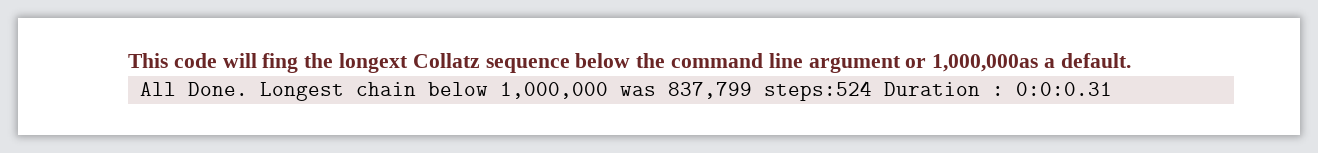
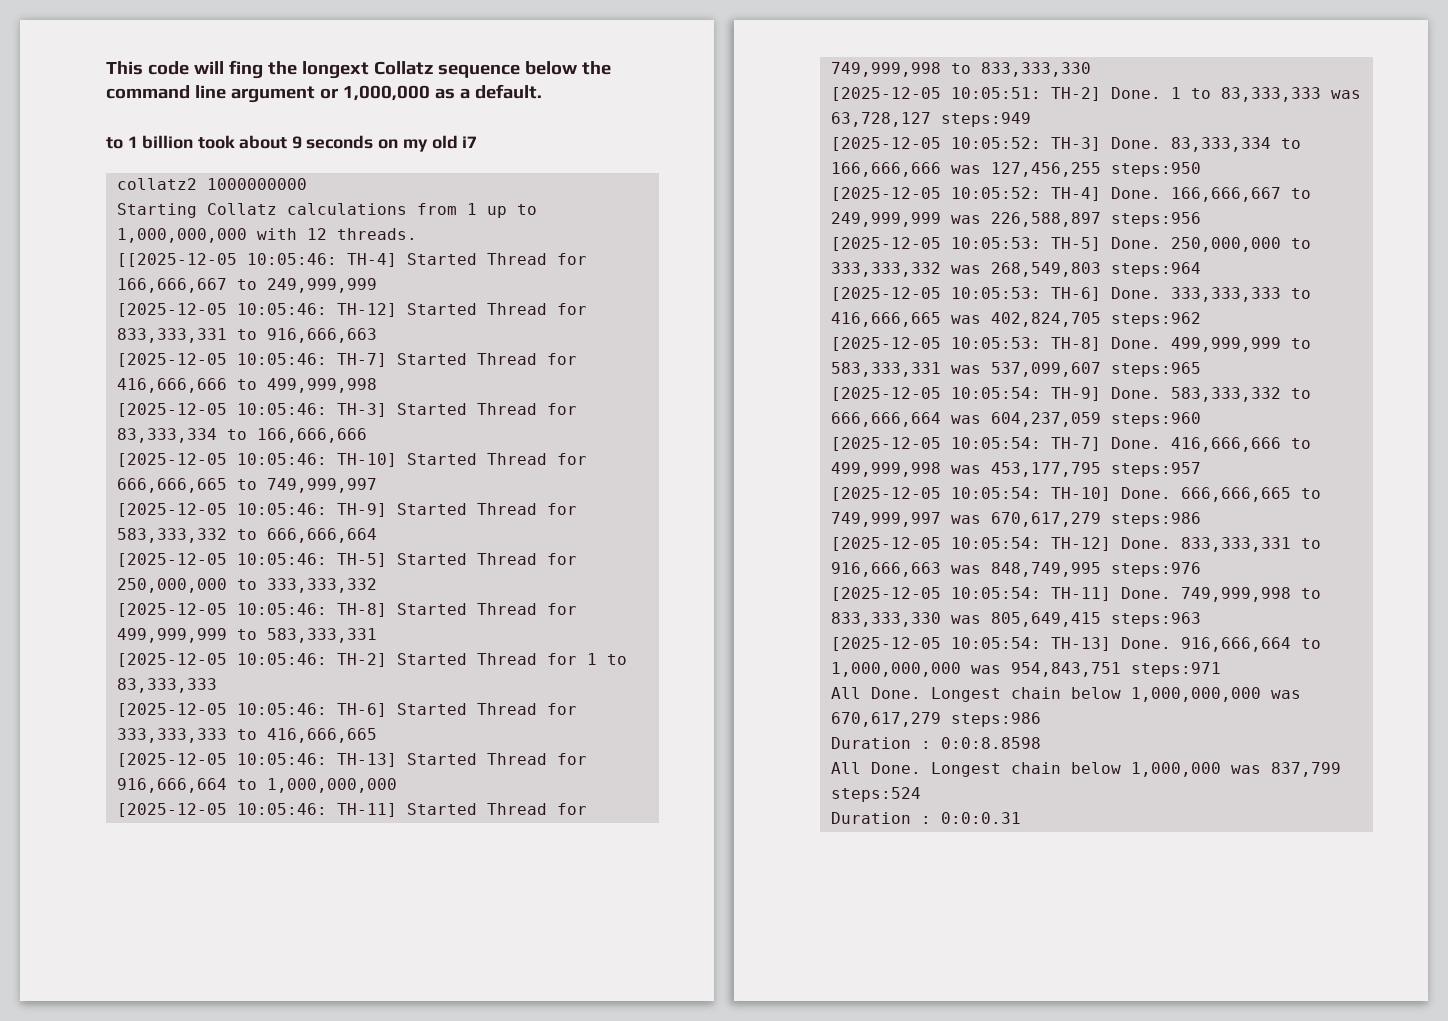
[932,54,1039,72] 1,000,000as -> [342,85,455,101] 1,000,000 as
(1131, 60) none -> [106,135,478,152] [116,178,307,190] [116,203,537,218] [116,228,417,243] [116,253,587,267] [116,278,377,293] [116,303,587,317] [116,328,377,343] [116,353,577,367] [116,378,377,393] [116,403,577,417] [116,428,367,443] [116,453,587,467] [116,478,377,493] [116,503,577,517] [116,528,377,543] [116,553,577,567] [116,578,377,593] [116,603,577,617] [116,628,377,643] [116,653,627,667] [116,678,217,693] [116,703,577,717] [116,728,377,743] [116,753,587,767] [116,778,397,793] [116,803,587,817] [830,62,1091,77] [830,87,1361,102] [830,112,1031,127] [830,137,1301,152] [830,162,1201,177] [830,187,1311,202] [830,212,1201,227] [830,237,1311,252] [830,262,1201,277] [830,287,1311,302] [830,312,1201,327] [830,337,1311,352] [830,362,1201,377] [830,387,1311,402] [830,412,1201,427] [830,437,1311,452] [830,462,1201,477] [830,487,1321,502] [830,512,1201,527] [830,537,1321,552] [830,562,1201,577] [830,587,1321,602] [830,612,1201,627] [830,637,1321,652] [830,662,1221,677] [830,687,1301,702] [830,712,1041,727] [830,737,1041,749] // to 1 billion took about 9 seconds on my old i7 // collatz2 1000000000 // Starting Collatz calculations from 1 up to 1,000,000,000 with 12 threads. // [[2025-12-05 10:05:46: TH-4] Started Thread for 166,666,667 to 249,999,999 // [2025-12-05 10:05:46: TH-12] Started Thread for 833,333,331 to 916,666,663 // [2025-12-05 10:05:46: TH-7] Started Thread for 416,666,666 to 499,999,998 // [2025-12-05 10:05:46: TH-3] Started Thread for 83,333,334 to 166,666,666 // [2025-12-05 10:05:46: TH-10] Started Thread for 666,666,665 to 749,999,997 // [2025-12-05 10:05:46: TH-9] Started Thread for 583,333,332 to 666,666,664 // [2025-12-05 10:05:46: TH-5] Started Thread for 250,000,000 to 333,333,332 // [2025-12-05 10:05:46: TH-8] Started Thread for 499,999,999 to 583,333,331 // [2025-12-05 10:05:46: TH-2] Started Thread for 1 to 83,333,333 // [2025-12-05 10:05:46: TH-6] Started Thread for 333,333,333 to 416,666,665 // [2025-12-05 10:05:46: TH-13] Started Thread for 916,666,664 to 1,000,000,000 // [2025-12-05 10:05:46: TH-11] Started Thread for 749,999,998 to 833,333,330 // [2025-12-05 10:05:51: TH-2] Done. 1 to 83,333,333 was 63,728,127 steps:949 // [2025-12-05 10:05:52: TH-3] Done. 83,333,334 to 166,666,666 was 127,456,255 steps:950 // [2025-12-05 10:05:52: TH-4] Done. 166,666,667 to 249,999,999 was 226,588,897 steps:956 // [2025-12-05 10:05:53: TH-5] Done. 250,000,000 to 333,333,332 was 268,549,803 steps:964 // [2025-12-05 10:05:53: TH-6] Done. 333,333,333 to 416,666,665 was 402,824,705 steps:962 // [2025-12-05 10:05:53: TH-8] Done. 499,999,999 to 583,333,331 was 537,099,607 steps:965 // [2025-12-05 10:05:54: TH-9] Done. 583,333,332 to 666,666,664 was 604,237,059 steps:960 // [2025-12-05 10:05:54: TH-7] Done. 416,666,666 to 499,999,998 was 453,177,795 steps:957 // [2025-12-05 10:05:54: TH-10] Done. 666,666,665 to 749,999,997 was 670,617,279 steps:986 // [2025-12-05 10:05:54: TH-12] Done. 833,333,331 to 916,666,663 was 848,749,995 steps:976 // [2025-12-05 10:05:54: TH-11] Done. 749,999,998 to 833,333,330 was 805,649,415 steps:963 // [2025-12-05 10:05:54: TH-13] Done. 916,666,664 to 1,000,000,000 was 954,843,751 steps:971 // All Done. Longest chain below 1,000,000,000 was 670,617,279 steps:986 // Duration : 0:0:8.8598
(872, 91) none -> (921, 794) //

